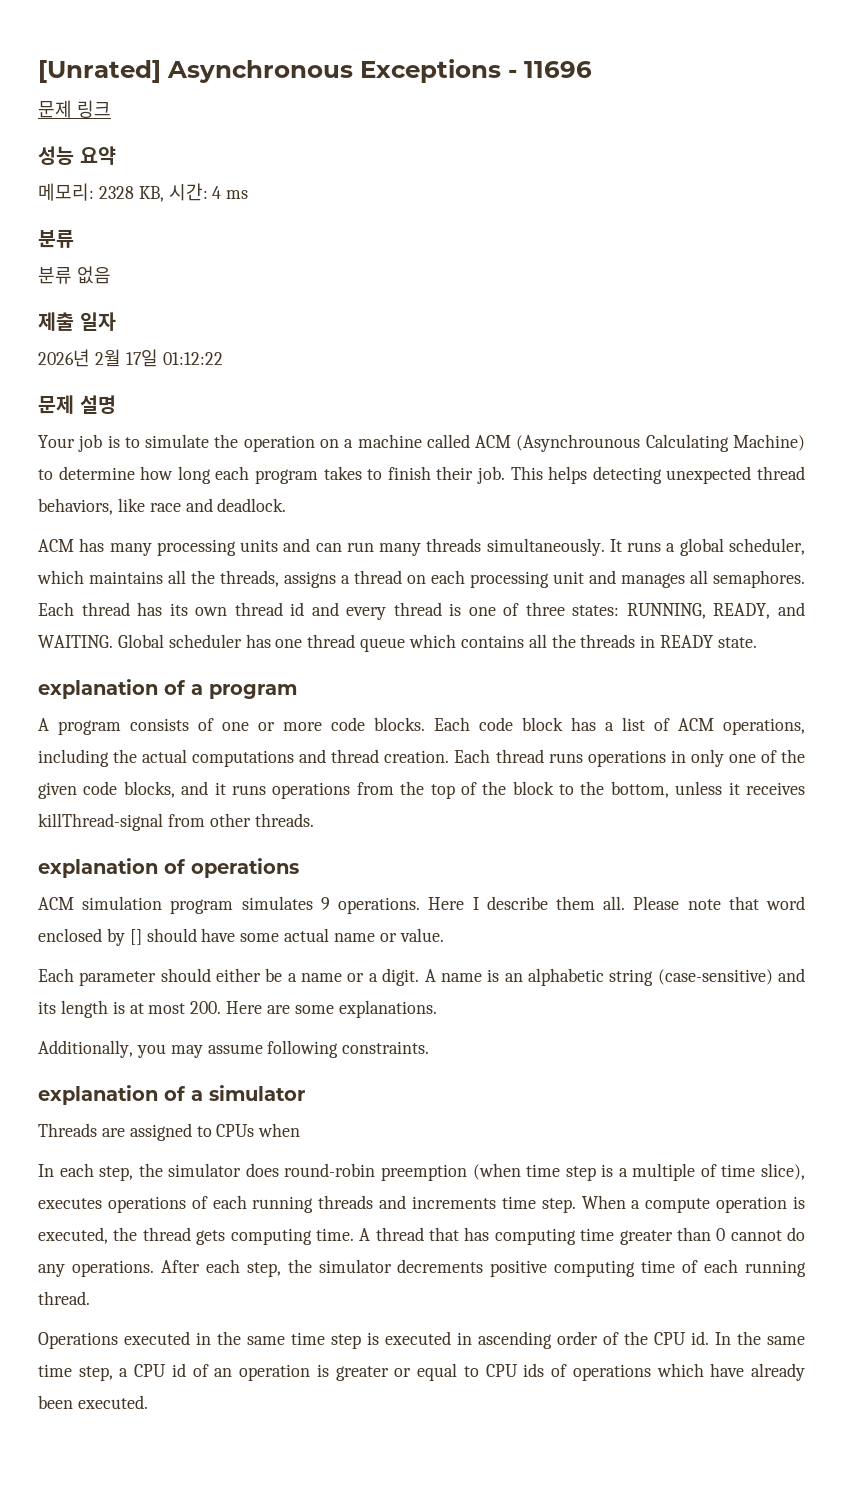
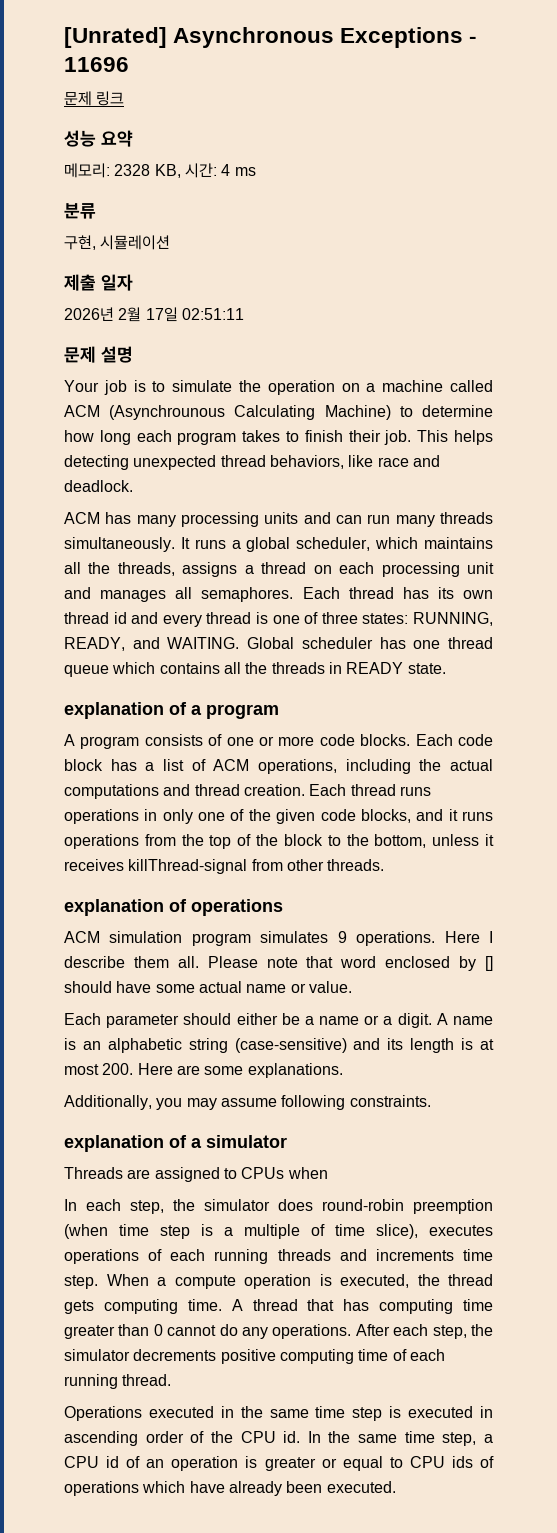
[38,266,111,284] 분류 없음 -> [64,235,171,250] 구현, 시뮬레이션
[162,352,223,365] 01:12:22 -> [181,308,244,320] 02:51:11

